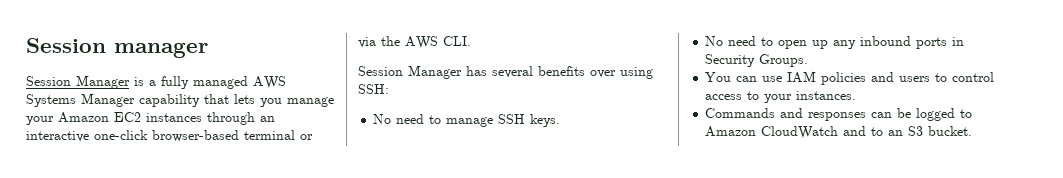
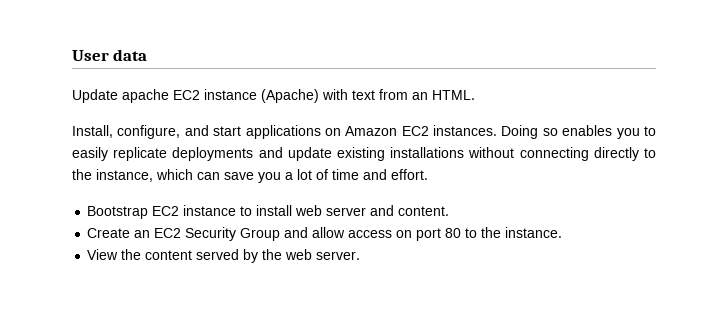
[26,38,208,58] [26,75,286,89] [26,93,334,107] [26,112,275,125] [26,130,313,142] [358,36,471,49] [358,65,653,79] [358,84,389,94] [373,114,561,127] [705,36,965,49] [705,54,809,67] [705,71,995,85] [705,91,857,103] [705,108,973,121] [705,126,973,139] Session manager // Session Manager is a fully managed AWS Systems Manager capability that lets you manage your Amazon EC2 instances through an interactive one-click browser-based terminal or via the AWS CLI. // Session Manager has several benefits over using SSH: // No need to manage SSH keys. // No need to open up any inbound ports in Security Groups. // You can use IAM policies and users to control access to your instances. // Commands and responses can be logged to Amazon CloudWatch and to an S3 bucket. -> [72,49,148,61] [72,89,475,103] [72,125,656,139] [72,147,656,161] [72,169,428,183] [87,205,450,219] [87,227,563,241] [87,249,361,263] User data // Update apache EC2 instance (Apache) with text from an HTML. // Install, configure, and start applications on Amazon EC2 instances. Doing so enables you to easily replicate deployments and update existing installations without connecting directly to the instance, which can save you a lot of time and effort. // Bootstrap EC2 instance to install web server and content. // Create an EC2 Security Group and allow access on port 80 to the instance. // View the content served by the web server.

